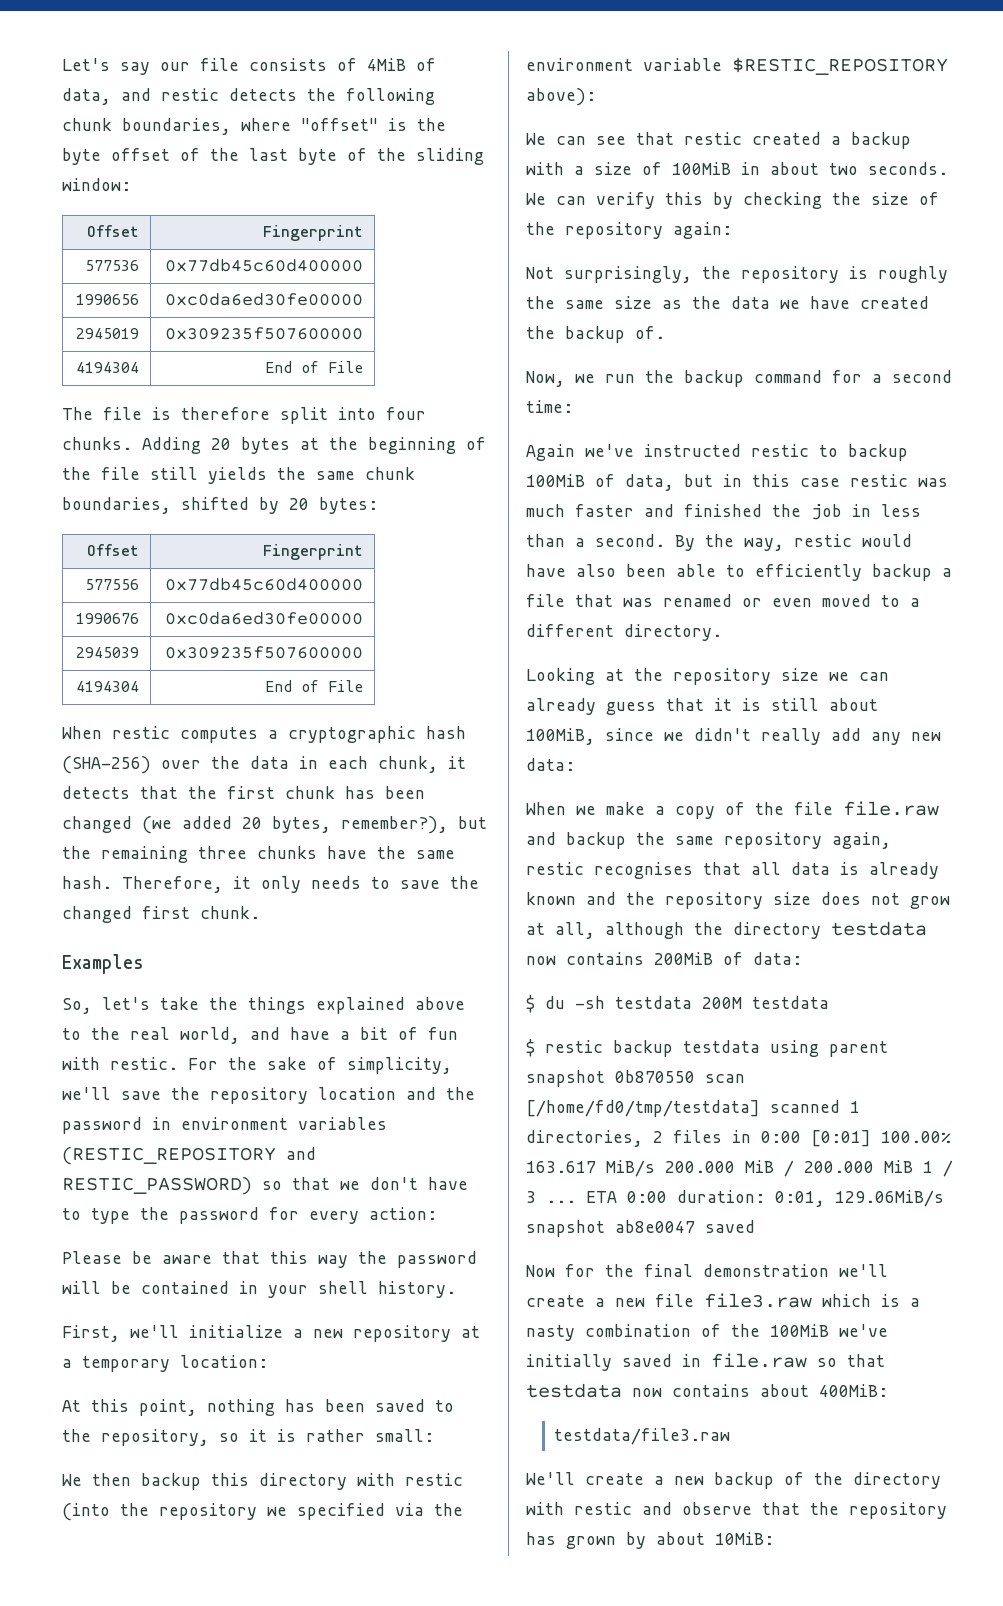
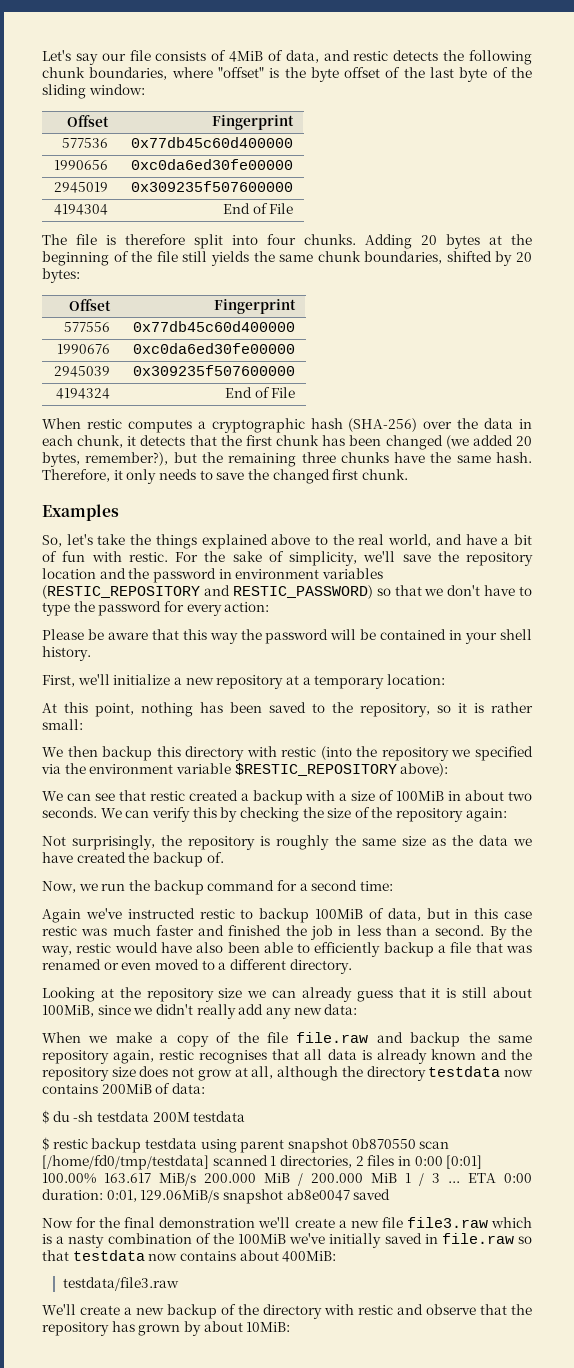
[75,681,139,692] 4194304 -> [56,388,111,399] 4194324

